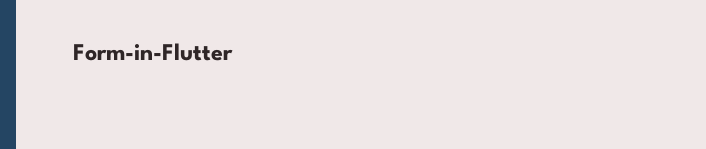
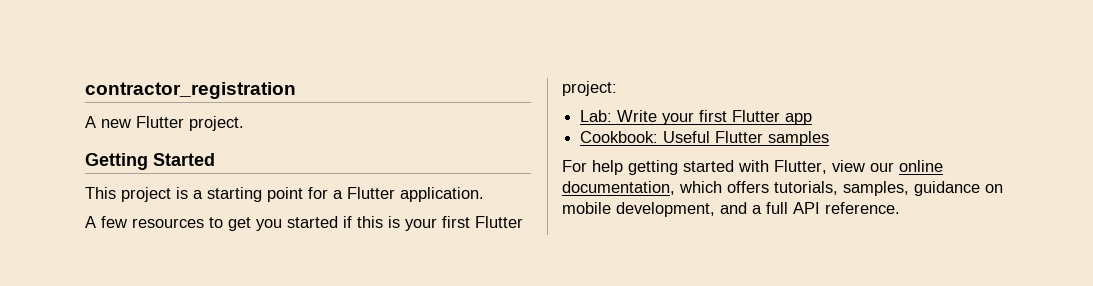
[73,43,233,61] Form-in-Flutter -> [85,82,296,99] [85,116,244,131] [85,153,215,170] [85,187,484,202] [85,216,523,231] [562,81,617,96] [580,110,813,125] [580,131,830,146] [562,160,943,175] [562,181,1003,196] [562,202,900,217] contractor_registration // A new Flutter project. // Getting Started // This project is a starting point for a Flutter application. // A few resources to get you started if this is your first Flutter project: // Lab: Write your first Flutter app // Cookbook: Useful Flutter samples // For help getting started with Flutter, view our online documentation, which offers tutorials, samples, guidance on mobile development, and a full API reference.

